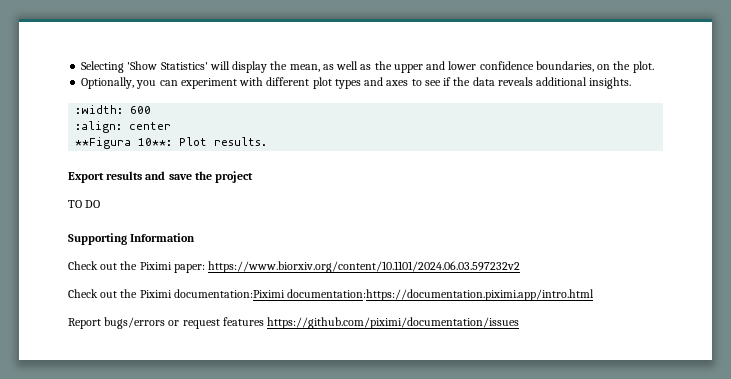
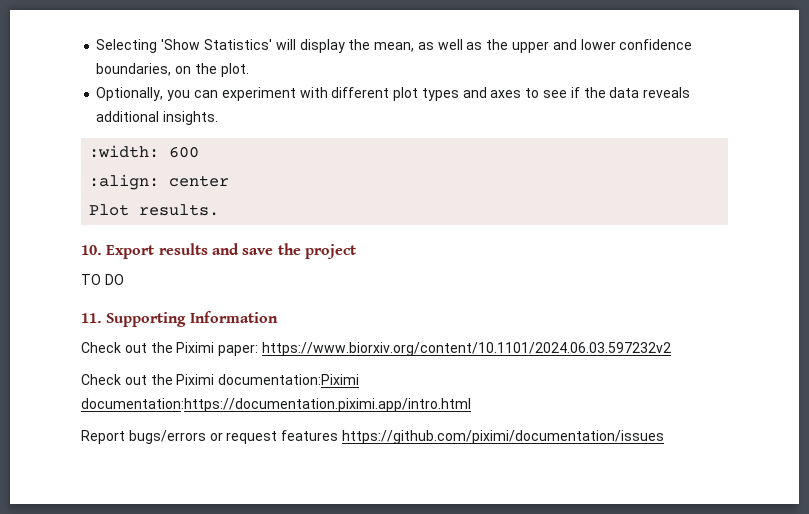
[75,137,173,149] **Figura 10**: -> (230, 181) none
(268, 141) none -> [81,245,102,255] 10.
(101, 204) none -> [81,313,102,323] 11.

